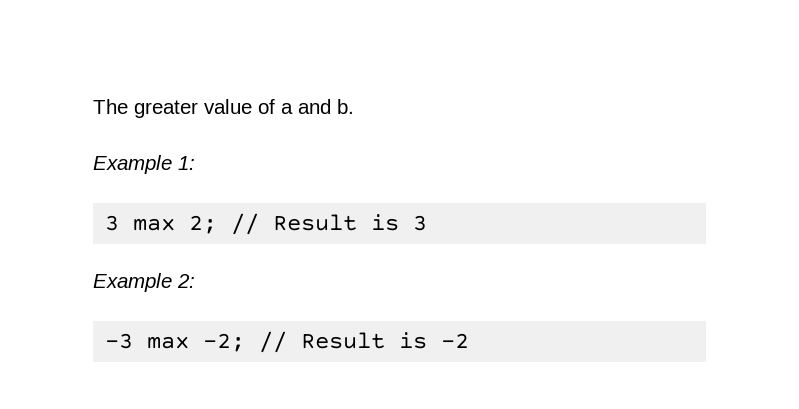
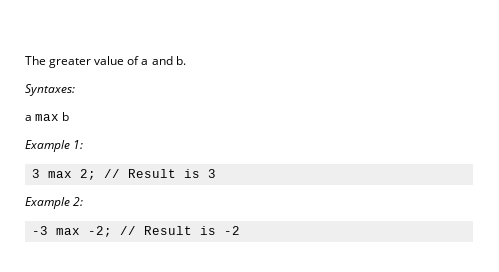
(354, 106) none -> [25,84,75,96] [25,112,70,121] // Syntaxes: // a max b

